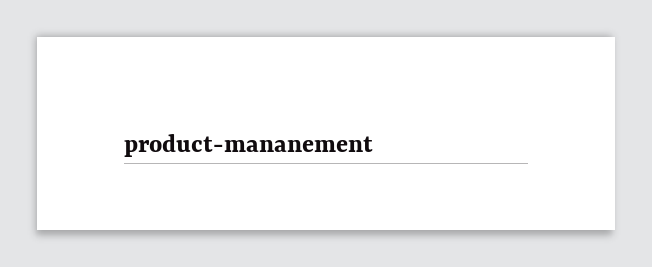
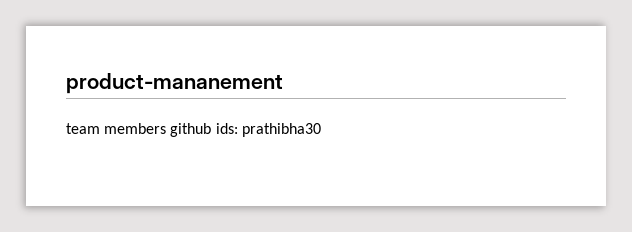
(373, 145) none -> [66,123,321,137] // team members github ids: prathibha30

